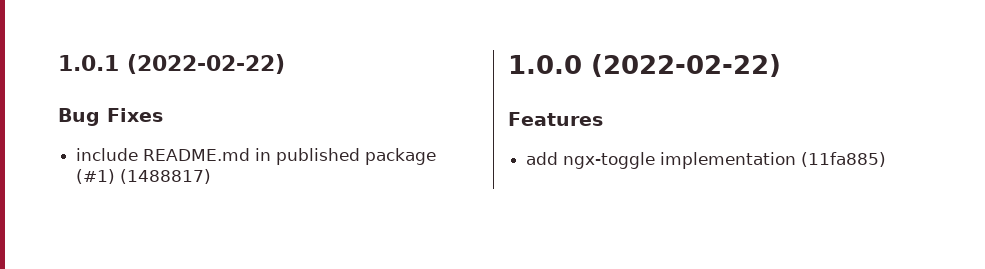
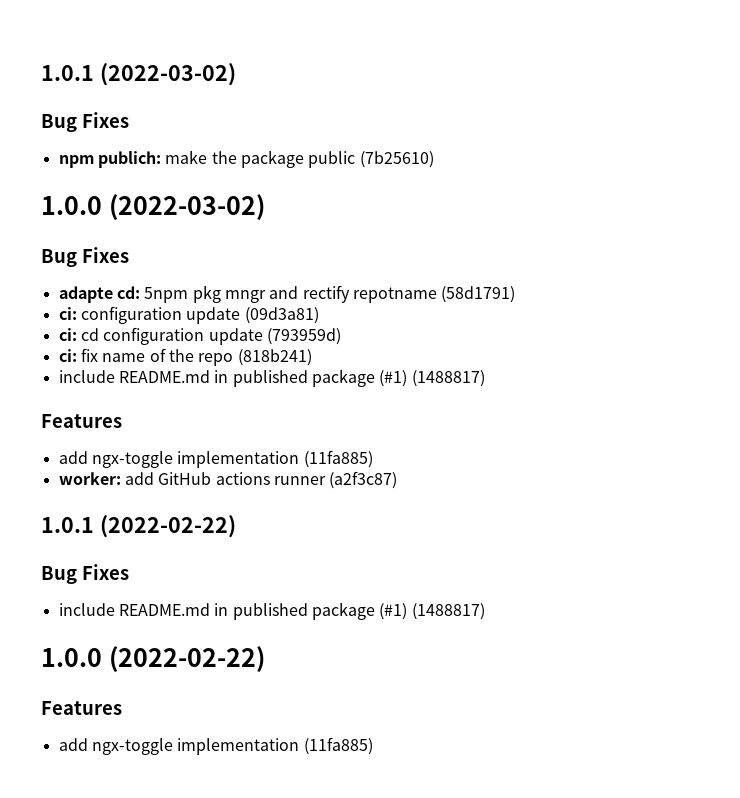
[58,55,119,71] 1.0.1 -> [41,63,236,86] [41,112,129,132] [58,150,434,168] [41,194,265,220] [41,247,129,267] [58,285,516,303] [58,306,319,324] [58,327,341,345] [58,348,312,366] [58,369,485,387] [41,414,122,428] [58,450,373,468] [58,471,398,489] [41,517,94,533] 1.0.1 (2022-03-02) // Bug Fixes // npm publich: make the package public (7b25610) // 1.0.0 (2022-03-02) // Bug Fixes // adapte cd: 5npm pkg mngr and rectify repotname (58d1791) // ci: configuration update (09d3a81) // ci: cd configuration update (793959d) // ci: fix name of the repo (818b241) // include README.md in published package (#1) (1488817) // Features // add ngx-toggle implementation (11fa885) // worker: add GitHub actions runner (a2f3c87) // 1.0.1

